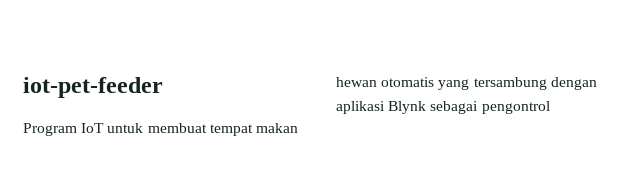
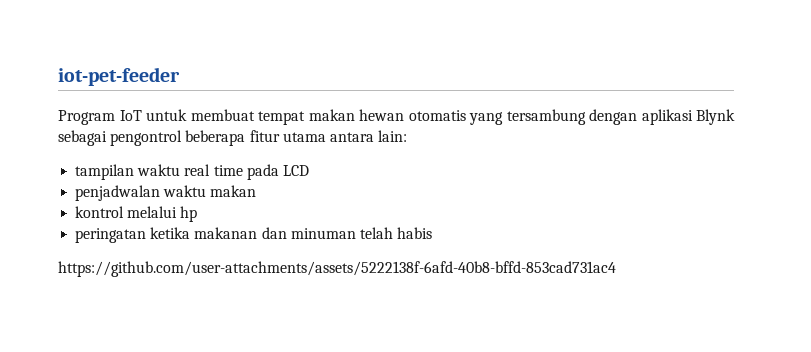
(550, 107) none -> [185,130,408,146] [75,164,309,180] [75,185,257,201] [75,206,198,222] [75,227,433,243] [58,261,616,277] beberapa fitur utama antara lain: // tampilan waktu real time pada LCD // penjadwalan waktu makan // kontrol melalui hp // peringatan ketika makanan dan minuman telah habis // https://github.com/user-attachments/assets/5222138f-6afd-40b8-bffd-853cad731ac4

